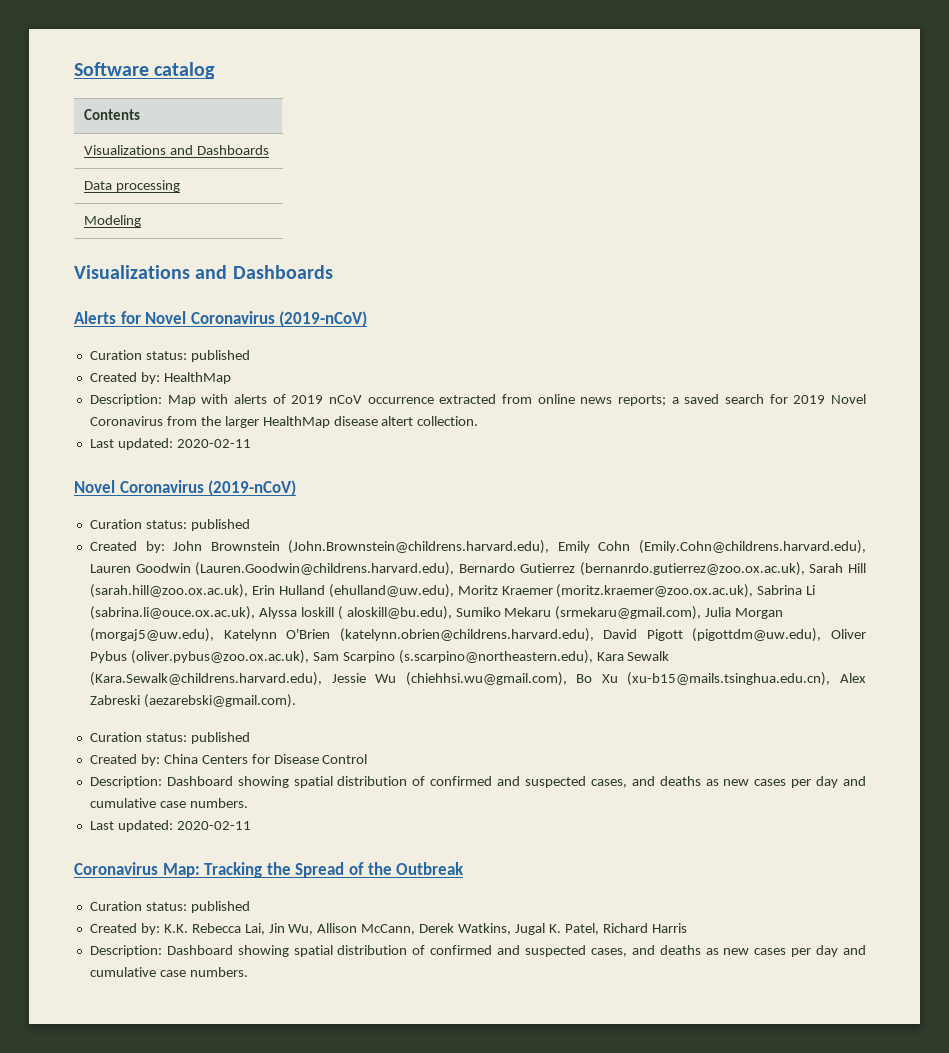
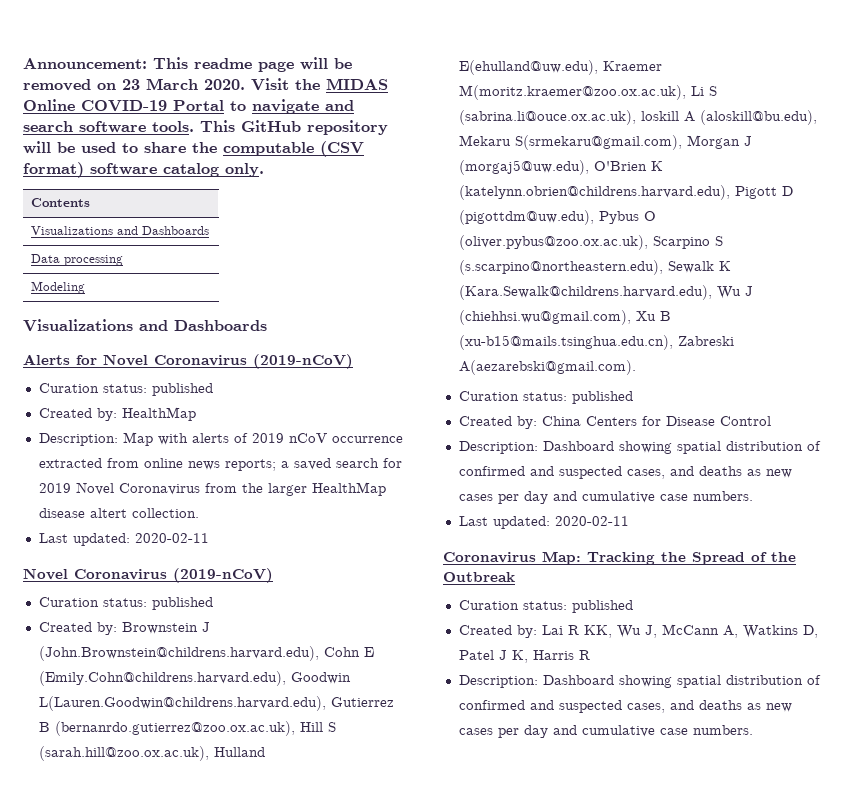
[74,62,149,76] Software -> [23,57,352,72] [23,78,388,91] [23,99,354,114] [23,120,388,135] [23,141,364,157] [23,162,157,178] Announcement: This readme page will be removed on 23 March 2020. Visit the MIDAS Online COVID-19 Portal to navigate and search software tools. This GitHub repository will be used to share the computable (CSV format) software
(216, 70) none -> [225,163,264,177] only.
[173,540,866,554] [89,562,866,576] [89,584,816,598] [89,606,784,620] [89,628,866,642] [89,650,670,664] [89,672,866,686] [89,694,296,708] John Brownstein (John.Brownstein@childrens.harvard.edu), Emily Cohn (Emily.Cohn@childrens.harvard.edu), Lauren Goodwin (Lauren.Goodwin@childrens.harvard.edu), Bernardo Gutierrez (bernanrdo.gutierrez@zoo.ox.ac.uk), Sarah Hill (sarah.hill@zoo.ox.ac.uk), Erin Hulland (ehulland@uw.edu), Moritz Kraemer (moritz.kraemer@zoo.ox.ac.uk), Sabrina Li (sabrina.li@ouce.ox.ac.uk), Alyssa loskill ( aloskill@bu.edu), Sumiko Mekaru (srmekaru@gmail.com), Julia Morgan (morgaj5@uw.edu), Katelynn O'Brien (katelynn.obrien@childrens.harvard.edu), David Pigott (pigottdm@uw.edu), Oliver Pybus (oliver.pybus@zoo.ox.ac.uk), Sam Scarpino (s.scarpino@northeastern.edu), Kara Sewalk (Kara.Sewalk@childrens.harvard.edu), Jessie Wu (chiehhsi.wu@gmail.com), Bo Xu (xu-b15@mails.tsinghua.edu.cn), Alex Zabreski (aezarebski@gmail.com). -> [121,622,210,634] [38,646,374,661] [38,671,351,686] [38,696,394,711] [38,721,336,736] [38,746,265,761] [458,60,662,75] [458,85,717,100] [458,110,817,125] [458,135,752,150] [458,160,663,175] [458,185,793,200] [458,210,656,225] [458,235,723,250] [458,260,731,275] [458,285,753,300] [458,310,671,325] [458,335,734,350] [458,360,636,375] Brownstein J (John.Brownstein@childrens.harvard.edu), Cohn E (Emily.Cohn@childrens.harvard.edu), Goodwin L(Lauren.Goodwin@childrens.harvard.edu), Gutierrez B (bernanrdo.gutierrez@zoo.ox.ac.uk), Hill S (sarah.hill@zoo.ox.ac.uk), Hulland E(ehulland@uw.edu), Kraemer M(moritz.kraemer@zoo.ox.ac.uk), Li S (sabrina.li@ouce.ox.ac.uk), loskill A (aloskill@bu.edu), Mekaru S(srmekaru@gmail.com), Morgan J (morgaj5@uw.edu), O'Brien K (katelynn.obrien@childrens.harvard.edu), Pigott D (pigottdm@uw.edu), Pybus O (oliver.pybus@zoo.ox.ac.uk), Scarpino S (s.scarpino@northeastern.edu), Sewalk K (Kara.Sewalk@childrens.harvard.edu), Wu J (chiehhsi.wu@gmail.com), Xu B (xu-b15@mails.tsinghua.edu.cn), Zabreski A(aezarebski@gmail.com).
[163,923,648,935] K.K. Rebecca Lai, Jin Wu, Allison McCann, Derek Watkins, Jugal K. Patel, Richard -> [541,624,818,638] [458,650,528,663] Lai R KK, Wu J, McCann A, Watkins D, Patel J K,
(687, 928) none -> [578,650,590,660] R

